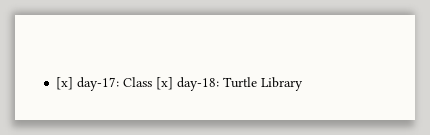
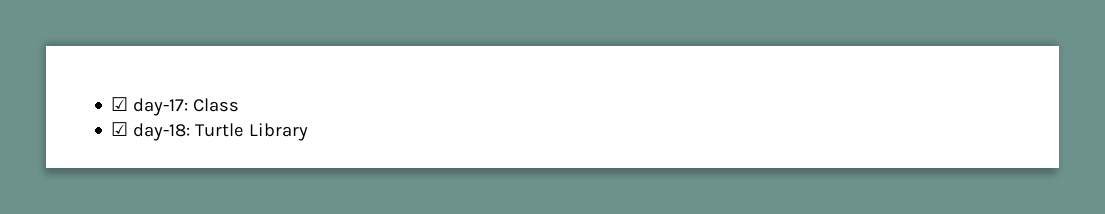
[56,77,74,90] [x] -> [111,97,129,111] ☑
[156,77,174,90] [x] -> [111,122,129,136] // ☑

